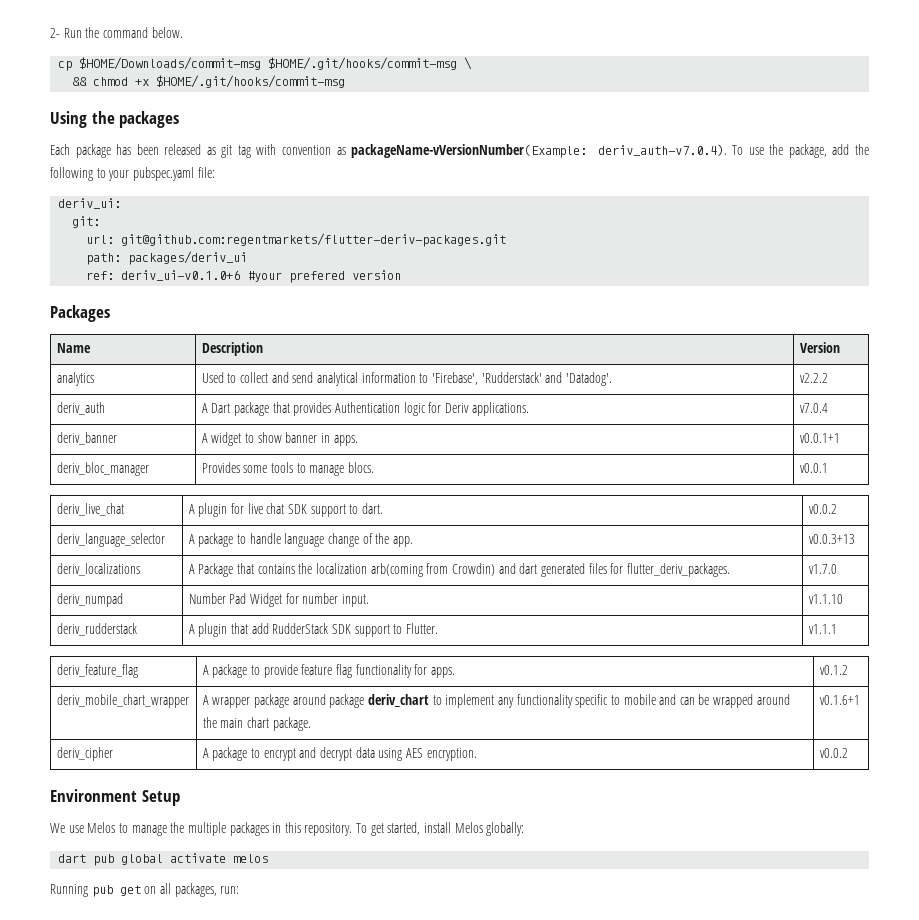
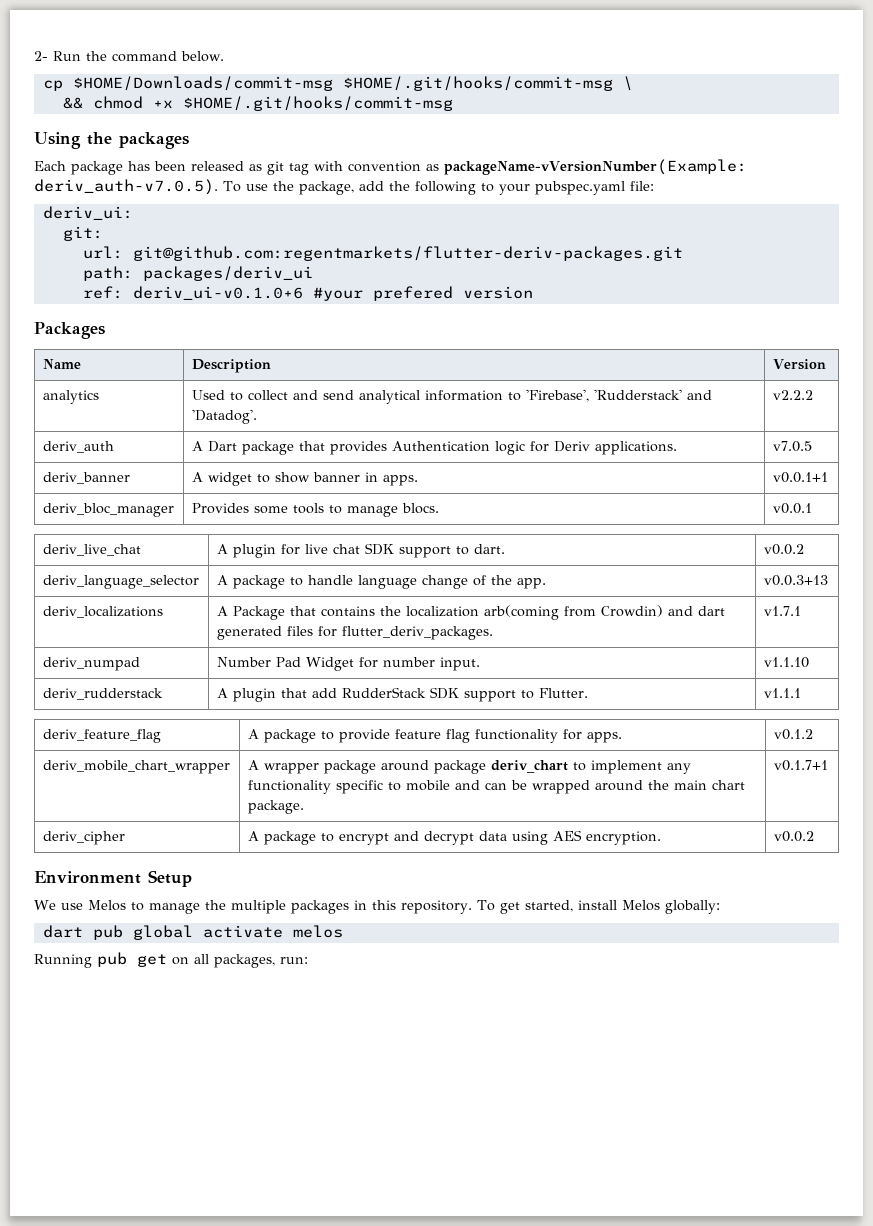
[597,144,727,156] deriv_auth-v7.0.4). -> [34,179,218,195] deriv_auth-v7.0.5).
[799,403,828,413] v7.0.4 -> [772,441,812,452] v7.0.5
[808,564,837,574] v1.7.0 -> [763,606,801,616] v1.7.1
[819,695,860,705] v0.1.6+1 -> [773,760,828,771] v0.1.7+1

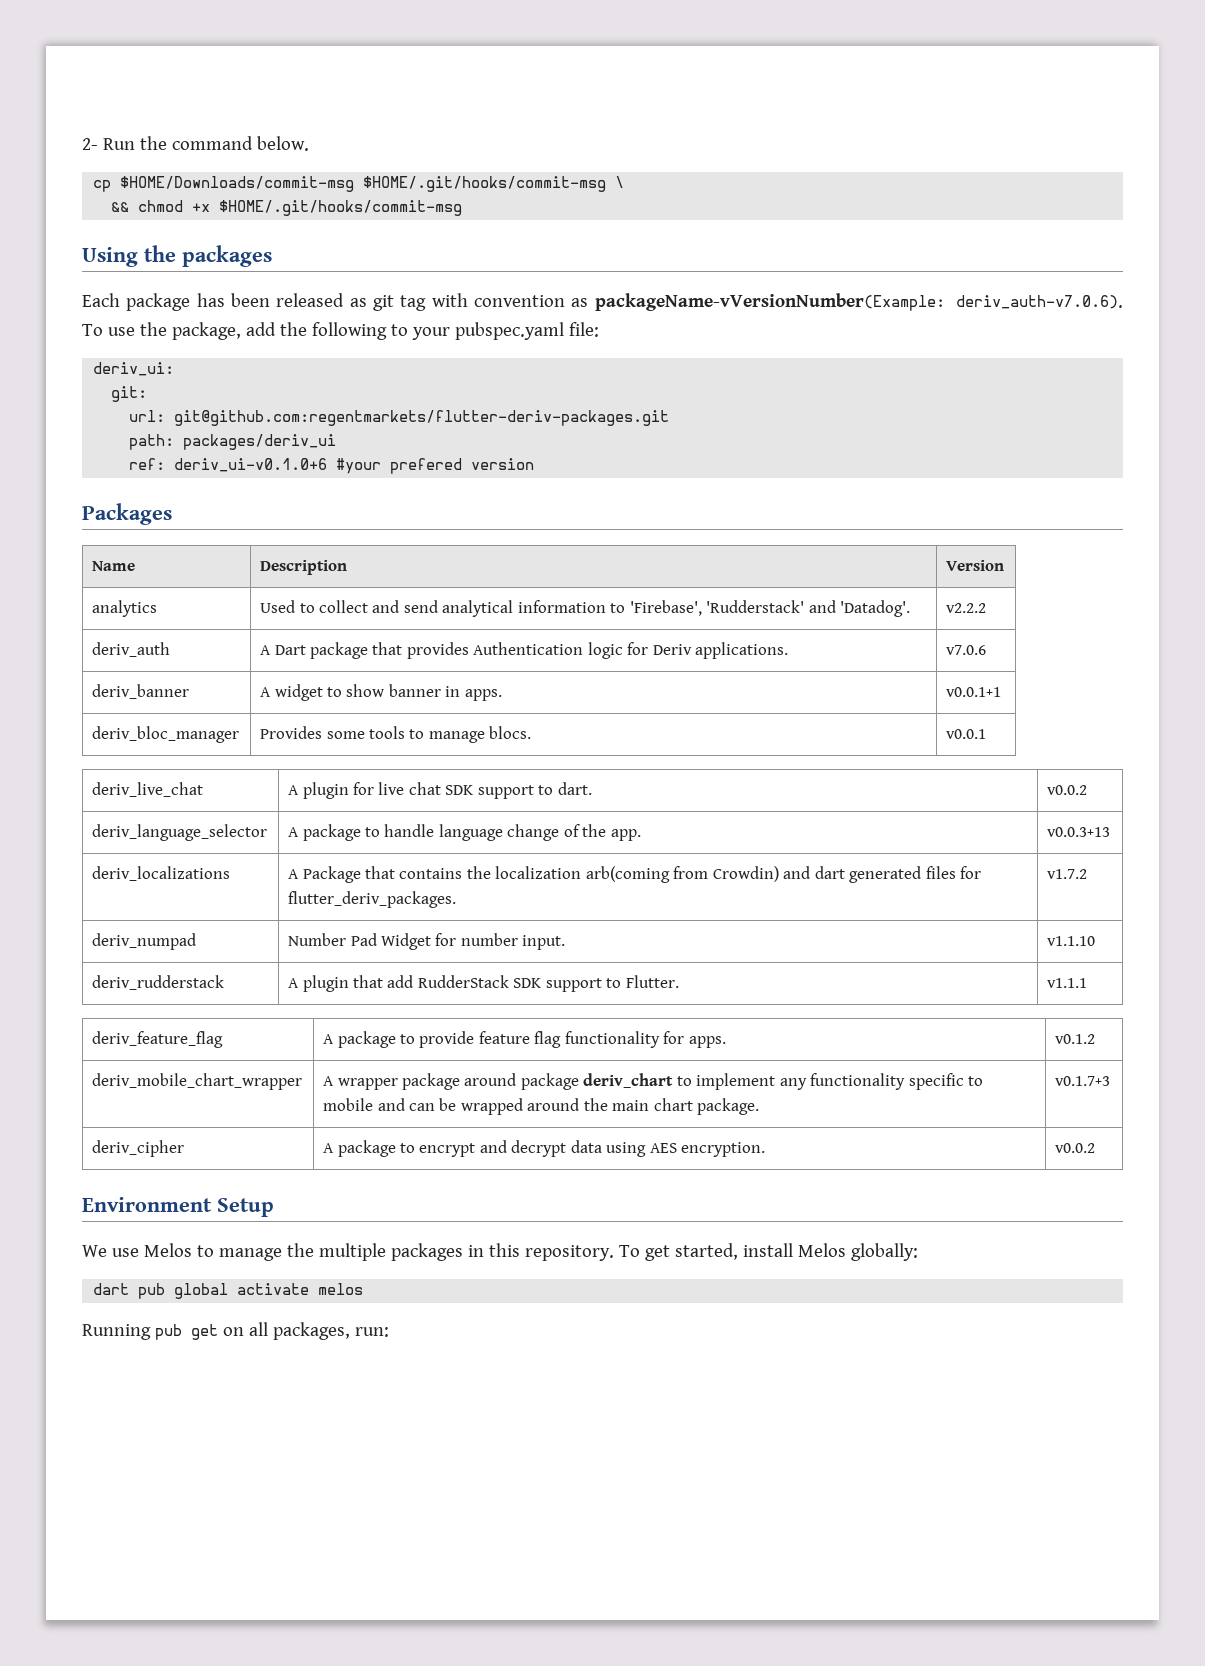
[34,179,218,195] deriv_auth-v7.0.5). -> [956,295,1123,309] deriv_auth-v7.0.6).
[772,441,812,452] v7.0.5 -> [946,645,987,655] v7.0.6
[763,606,801,616] v1.7.1 -> [1047,869,1088,879] v1.7.2
[773,760,828,771] v0.1.7+1 -> [1055,1076,1111,1086] v0.1.7+3

